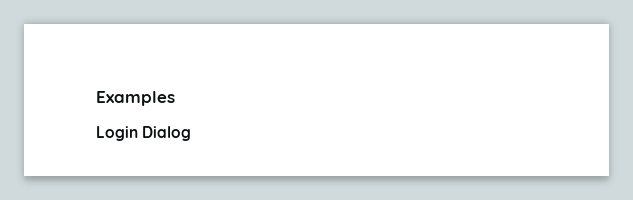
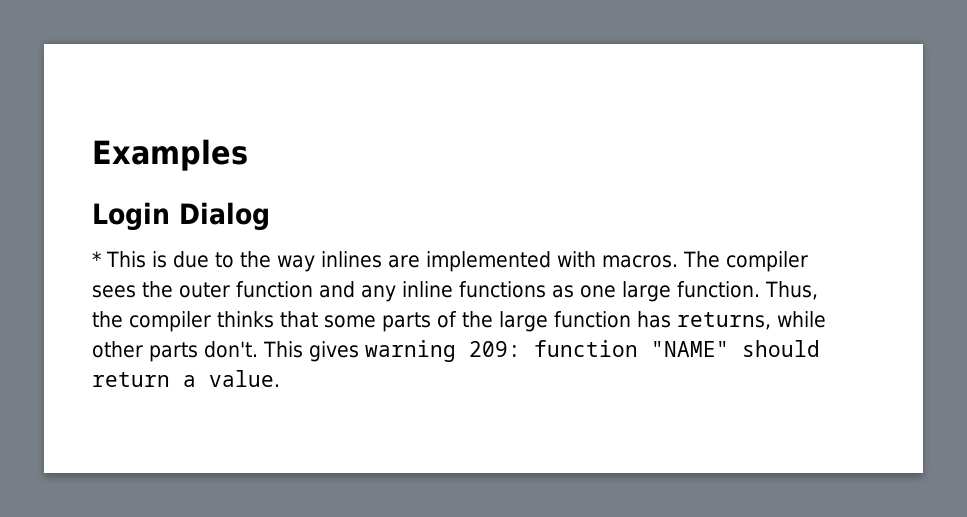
(192, 133) none -> [92,251,808,272] [92,281,818,302] [92,311,826,332] [92,340,820,362] [92,370,280,387] // * This is due to the way inlines are implemented with macros. The compiler sees the outer function and any inline functions as one large function. Thus, the compiler thinks that some parts of the large function has returns, while other parts don't. This gives warning 209: function "NAME" should return a value.

